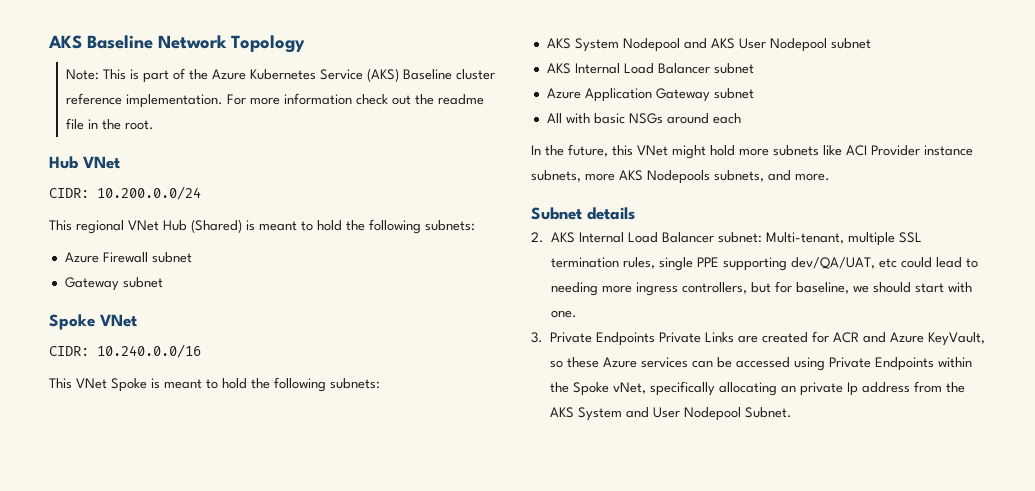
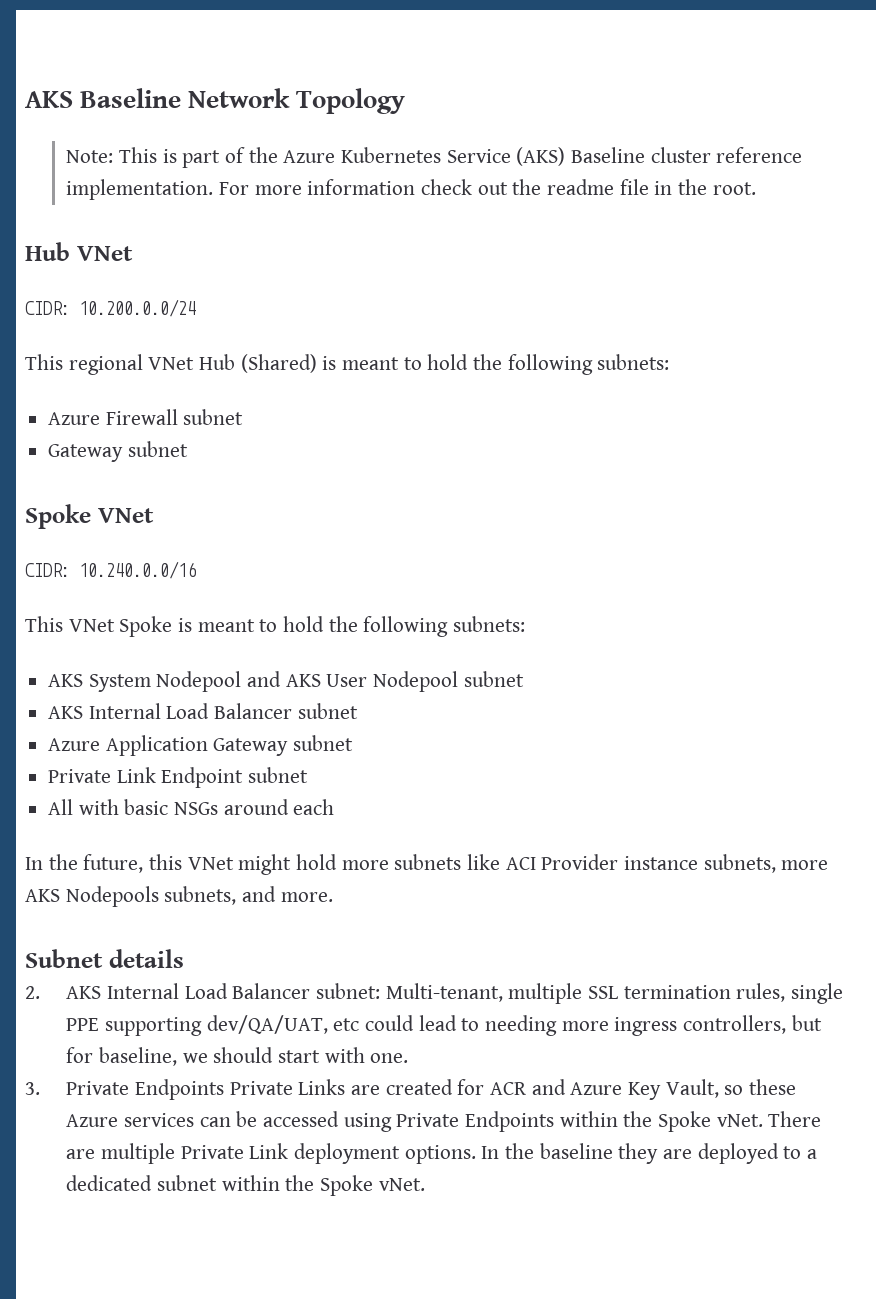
(754, 93) none -> [48,767,309,788] // Private Link Endpoint subnet
[928,332,986,346] KeyVault, -> [628,1079,719,1100] Key Vault,
[613,381,966,396] [550,407,793,421] vNet, specifically allocating an private Ip address from the AKS System and User Nodepool Subnet. -> [716,1111,822,1127] [66,1143,818,1164] [66,1175,425,1196] vNet. There are multiple Private Link deployment options. In the baseline they are deployed to a dedicated subnet within the Spoke vNet.

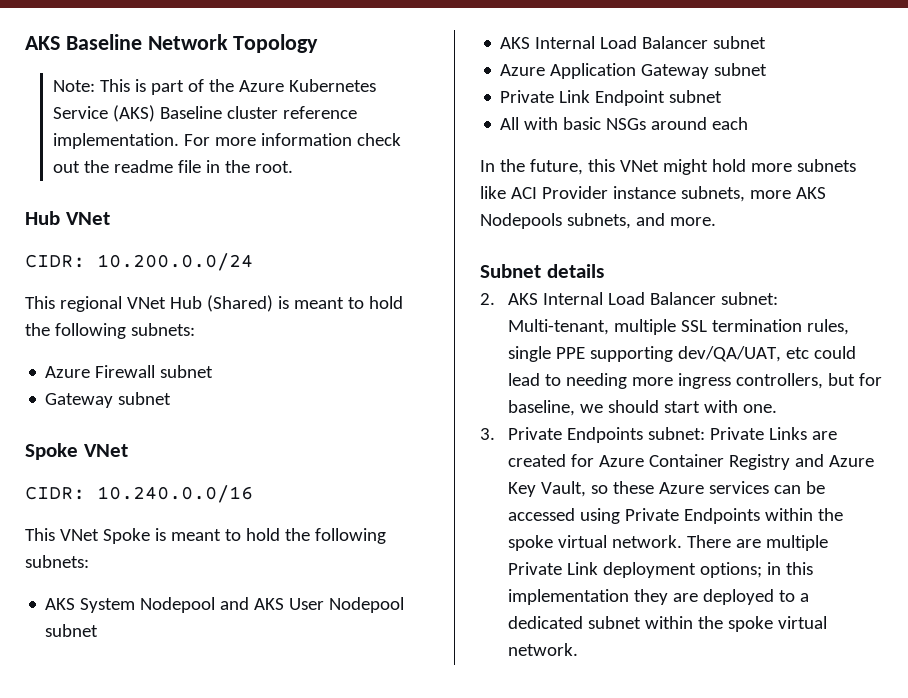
(225, 1089) none -> [647,427,705,440] subnet:
[490,1082,528,1095] ACR -> [598,454,790,470] Azure Container Registry
[658,1111,763,1132] Spoke vNet. -> [507,535,682,551] spoke virtual network.
[404,1143,613,1164] options. In the baseline -> [699,562,813,578] [507,589,629,605] options; in this implementation
[320,1175,425,1196] Spoke vNet. -> [727,616,827,632] [507,643,578,656] spoke virtual network.

